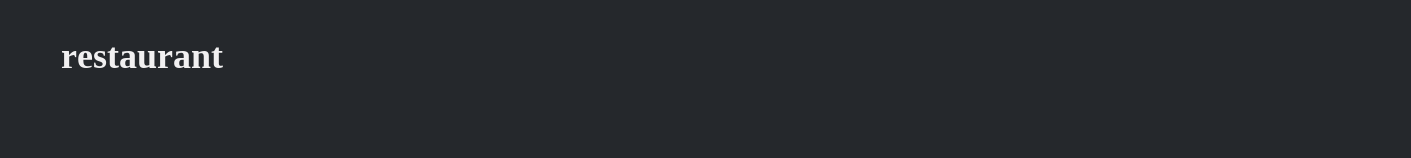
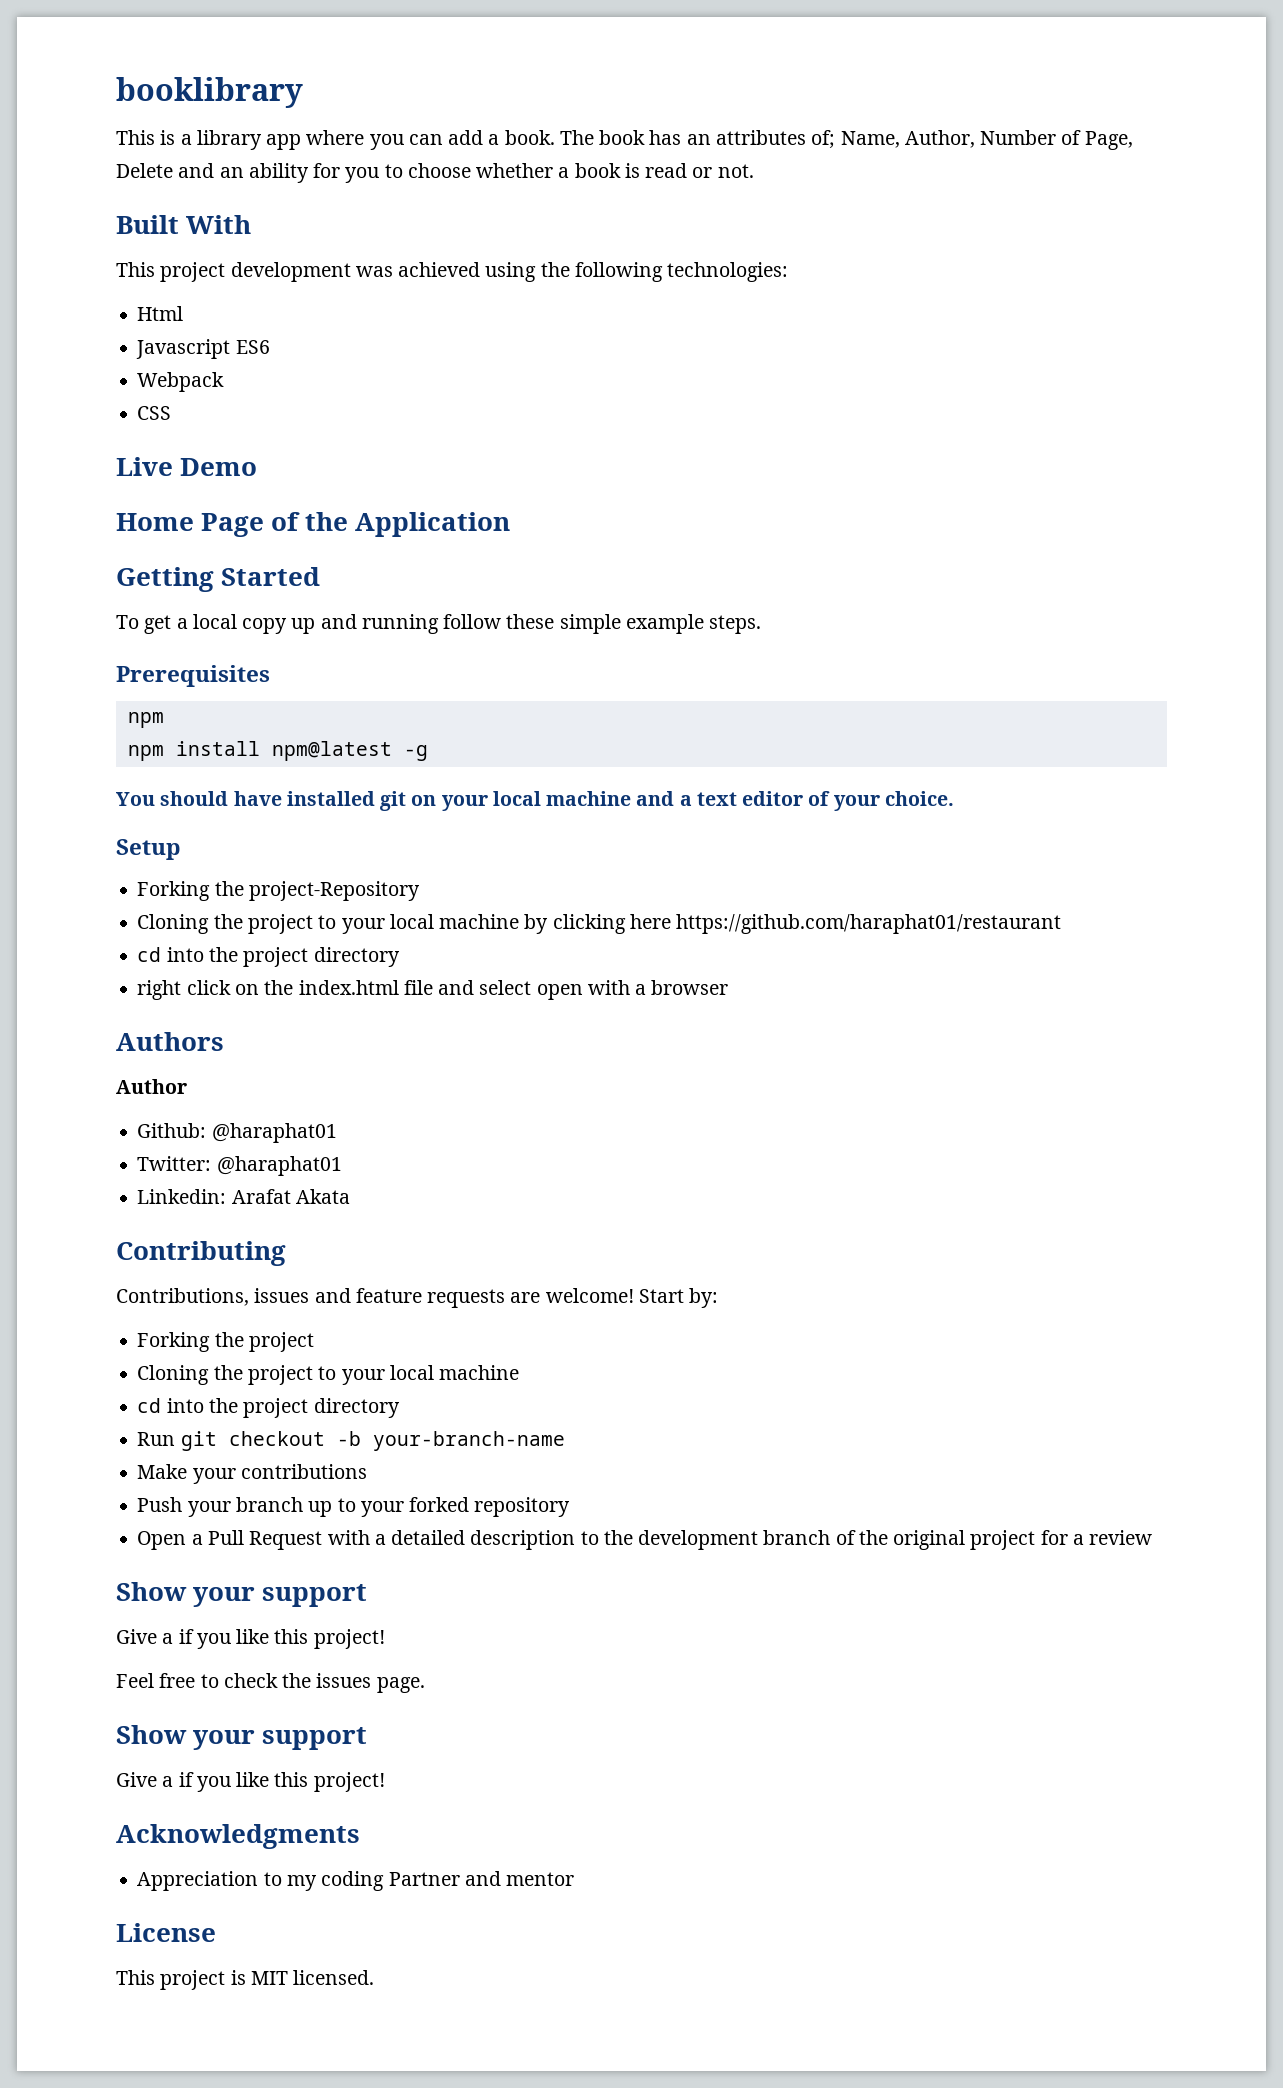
[61,47,223,68] restaurant -> [116,77,303,108] [116,130,1133,150] [116,163,754,183] [116,215,252,234] [116,262,789,282] [137,306,184,321] [136,339,270,359] [137,372,225,392] [137,406,172,420] [116,457,258,476] [116,512,511,537] [116,567,321,592] [116,614,762,634] [116,665,270,687] [127,712,164,728] [127,741,428,761] [116,791,954,811] [116,839,181,860] [137,881,420,901] [137,914,1062,934] [137,947,400,967] [137,980,729,1000] [116,1032,224,1051] [116,1079,187,1094] [137,1123,337,1143] [137,1156,342,1176] [137,1189,350,1204] [116,1241,286,1266] [116,1288,719,1308] [137,1332,314,1352] [137,1365,520,1385] [137,1398,400,1418] [137,1431,565,1451] [137,1464,367,1484] [137,1497,571,1517] [137,1530,1153,1550] [116,1582,368,1607] [116,1629,385,1649] [116,1673,425,1693] [116,1725,368,1750] [116,1772,385,1792] [116,1824,360,1849] [137,1871,575,1891] [116,1923,216,1942] [116,1970,375,1990] booklibrary // This is a library app where you can add a book. The book has an attributes of; Name, Author, Number of Page, Delete and an ability for you to choose whether a book is read or not. // Built With // This project development was achieved using the following technologies: // Html // Javascript ES6 // Webpack // CSS // Live Demo // Home Page of the Application // Getting Started // To get a local copy up and running follow these simple example steps. // Prerequisites // npm // npm install npm@latest -g // You should have installed git on your local machine and a text editor of your choice. // Setup // Forking the project-Repository // Cloning the project to your local machine by clicking here https://github.com/haraphat01/restaurant // cd into the project directory // right click on the index.html file and select open with a browser // Authors // Author // Github: @haraphat01 // Twitter: @haraphat01 // Linkedin: Arafat Akata // Contributing // Contributions, issues and feature requests are welcome! Start by: // Forking the project // Cloning the project to your local machine // cd into the project directory // Run git checkout -b your-branch-name // Make your contributions // Push your branch up to your forked repository // Open a Pull Request with a detailed description to the development branch of the original project for a review // Show your support // Give a if you like this project! // Feel free to check the issues page. // Show your support // Give a if you like this project! // Acknowledgments // Appreciation to my coding Partner and mentor // License // This project is MIT licensed.

